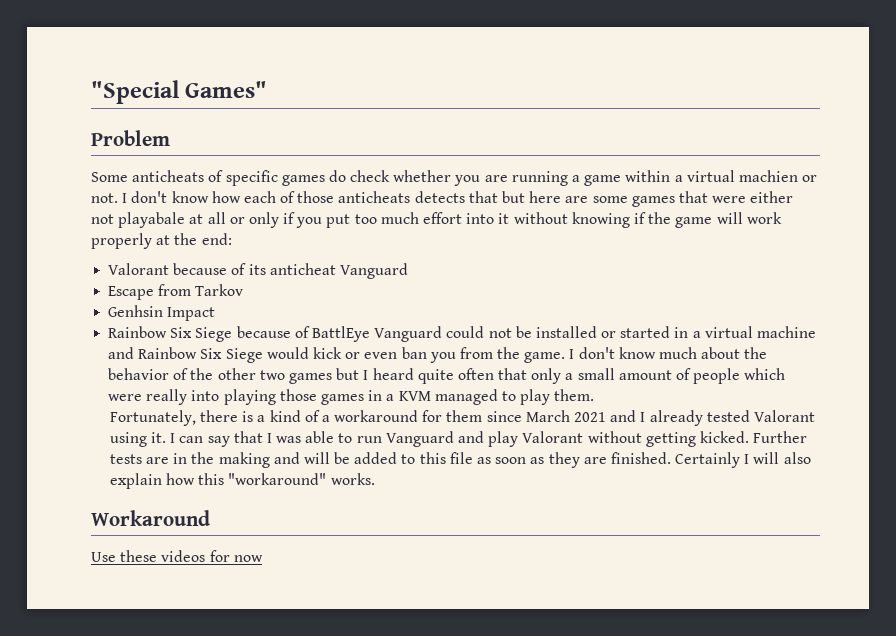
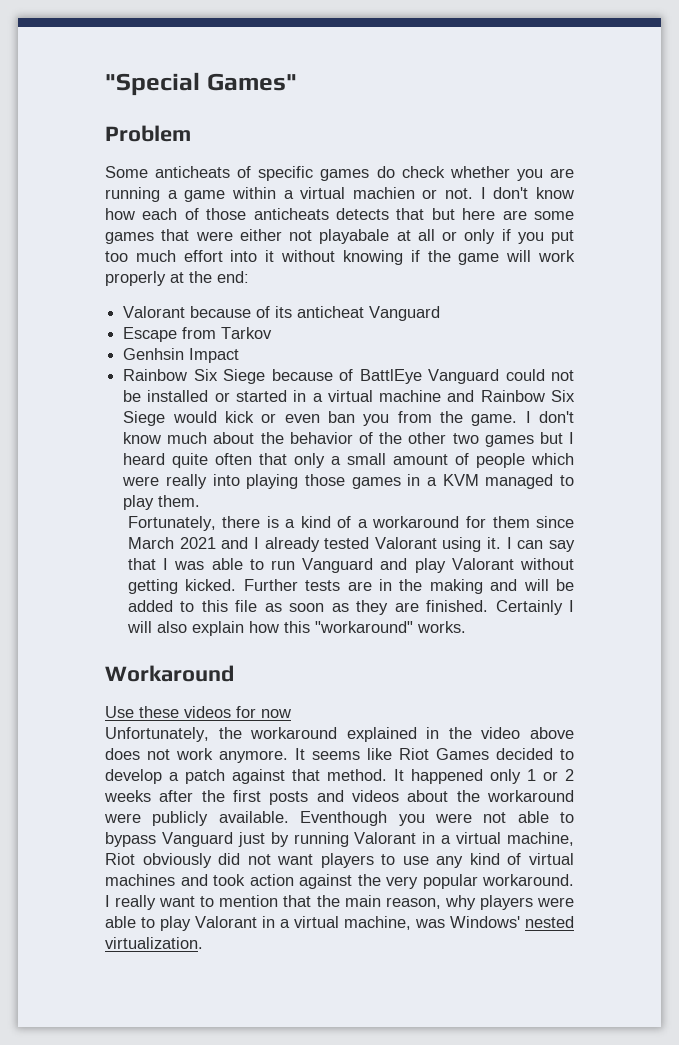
(263, 558) none -> [105,727,574,742] [105,748,574,763] [105,769,574,784] [104,790,574,805] [104,811,574,826] [105,832,575,847] [105,853,574,868] [105,874,574,889] [105,895,574,910] [105,916,574,931] [105,937,203,949] // Unfortunately, the workaround explained in the video above does not work anymore. It seems like Riot Games decided to develop a patch against that method. It happened only 1 or 2 weeks after the first posts and videos about the workaround were publicly available. Eventhough you were not able to bypass Vanguard just by running Valorant in a virtual machine, Riot obviously did not want players to use any kind of virtual machines and took action against the very popular workaround. I really want to mention that the main reason, why players were able to play Valorant in a virtual machine, was Windows' nested virtualization.

